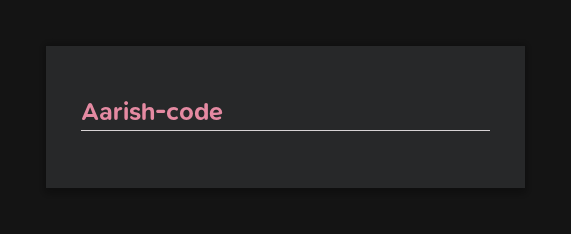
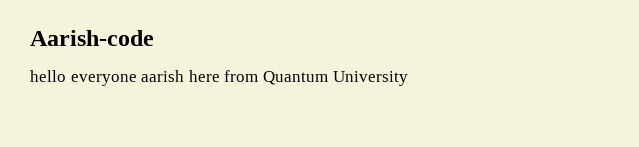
(223, 111) none -> [30,70,408,86] // hello everyone aarish here from Quantum University

